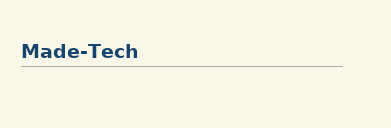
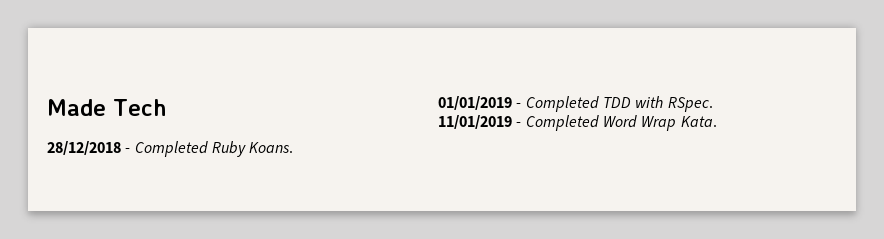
[21,44,139,58] Made-Tech -> [47,99,167,116] [47,141,294,157] [438,96,713,112] [438,115,717,131] Made Tech // 28/12/2018 - Completed Ruby Koans. // 01/01/2019 - Completed TDD with RSpec. // 11/01/2019 - Completed Word Wrap Kata.

